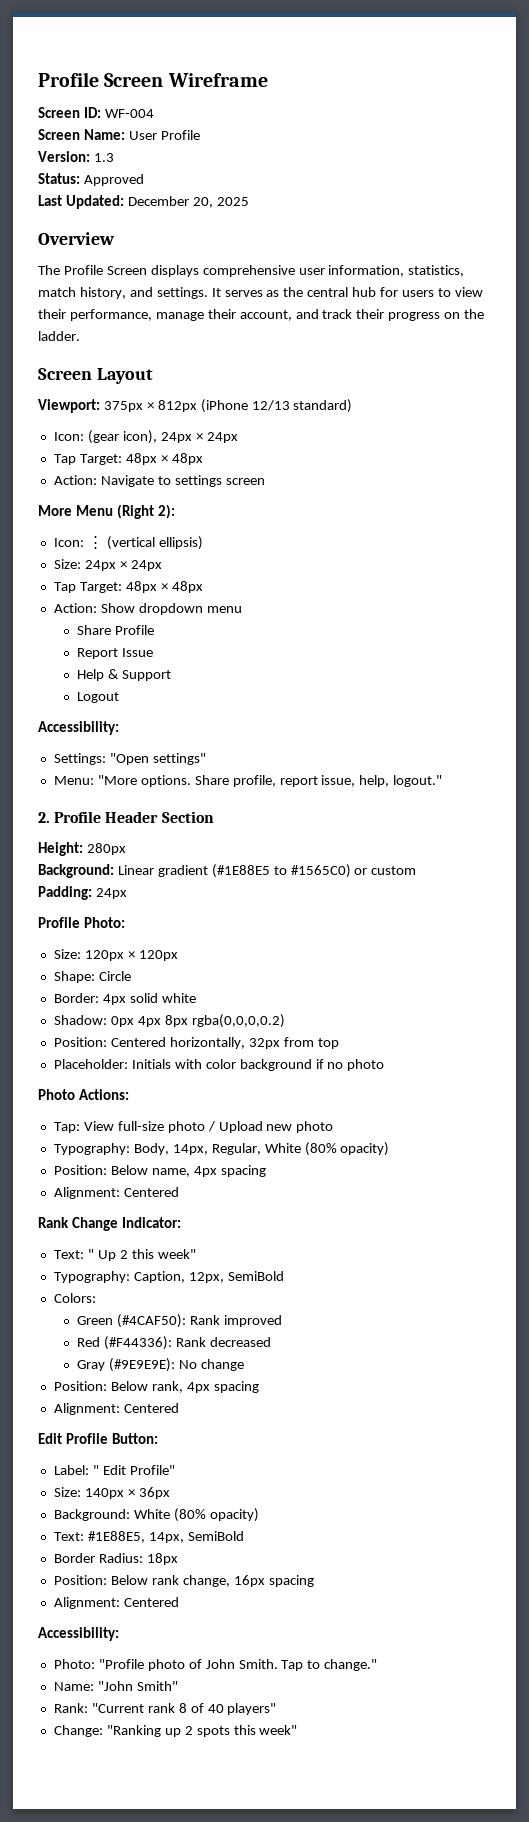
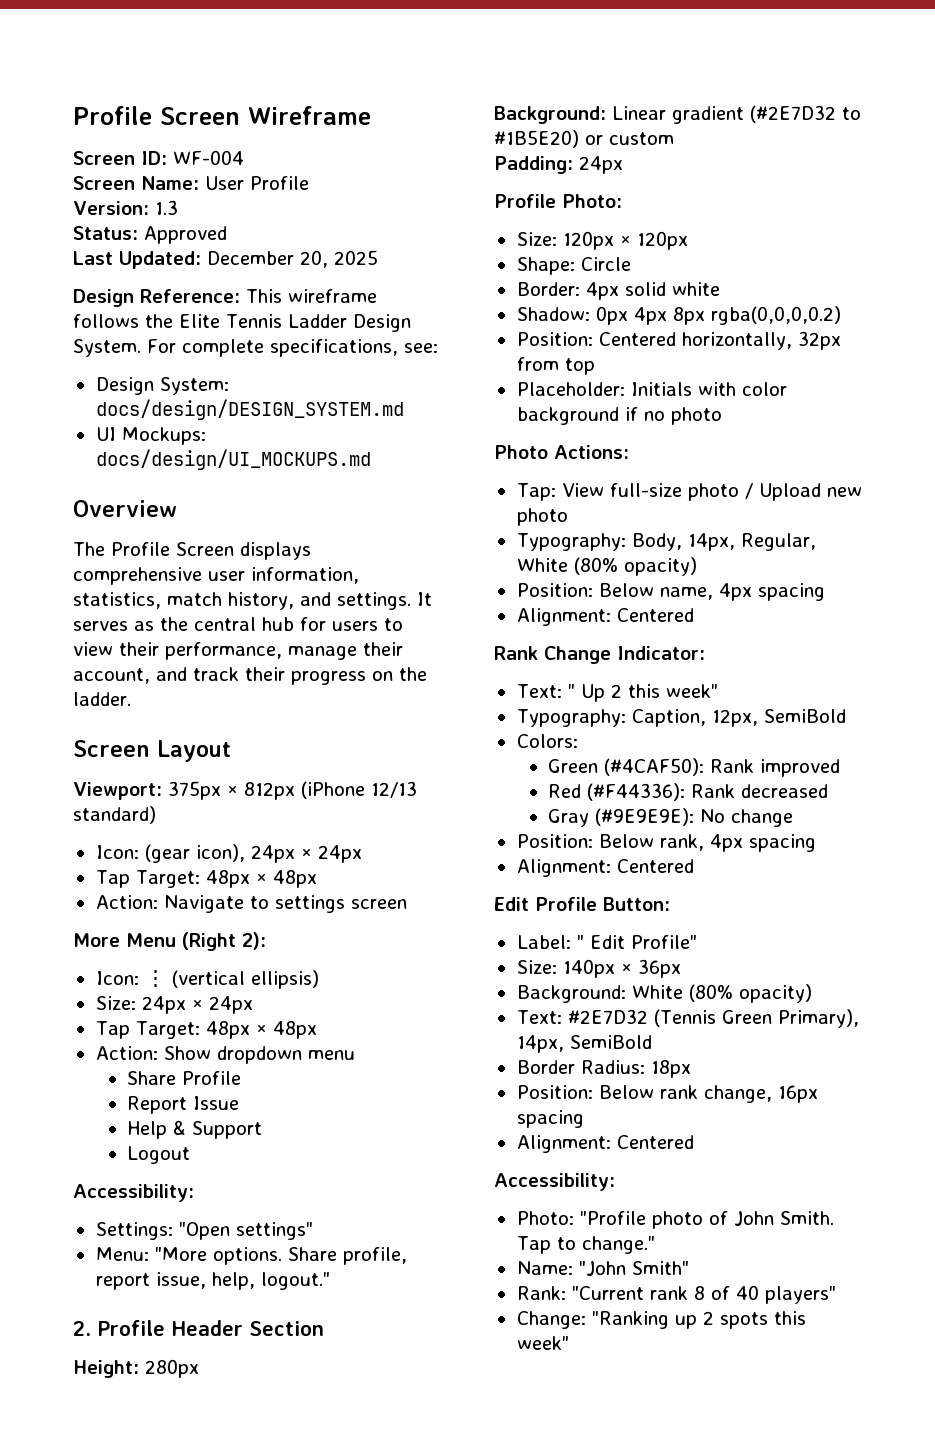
(249, 201) none -> [73,289,377,307] [73,314,411,332] [73,339,438,357] [95,377,229,395] [95,399,404,420] [95,427,206,445] [95,449,371,470] // Design Reference: This wireframe follows the Elite Tennis Ladder Design System. For complete specifications, see: // Design System: docs/design/DESIGN_SYSTEM.md // UI Mockups: docs/design/UI_MOCKUPS.md
[211,864,351,878] (#1E88E5 to #1565C0) -> [750,105,861,123] [494,130,579,148] (#2E7D32 to #1B5E20)
[87,1531,145,1543] #1E88E5, -> [567,1009,859,1028] #2E7D32 (Tennis Green Primary),

